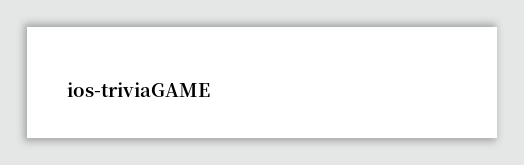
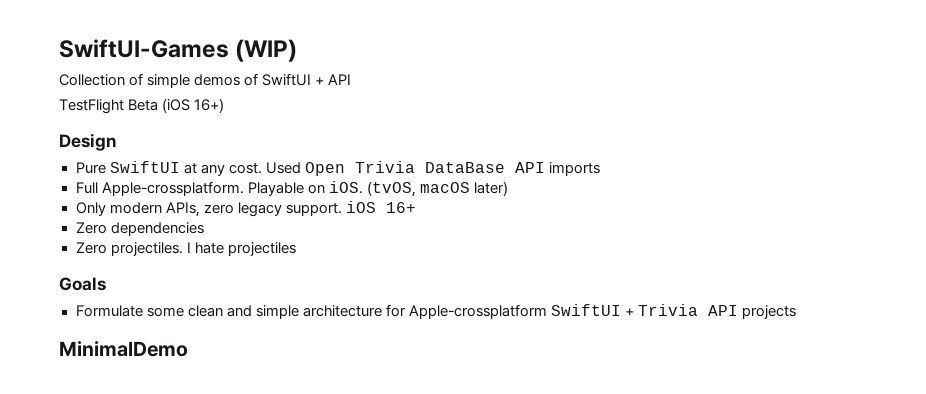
[67,82,210,97] ios-triviaGAME -> [59,39,298,62] [59,73,352,88] [59,98,225,114] [59,133,116,151] [75,161,600,176] [75,181,508,197] [75,201,416,217] [75,222,204,236] [75,242,296,256] [59,277,106,291] [75,304,797,319] [59,341,188,357] SwiftUI-Games (WIP) // Collection of simple demos of SwiftUI + API // TestFlight Beta (iOS 16+) // Design // Pure SwiftUI at any cost. Used Open Trivia DataBase API imports // Full Apple-crossplatform. Playable on iOS. (tvOS, macOS later) // Only modern APIs, zero legacy support. iOS 16+ // Zero dependencies // Zero projectiles. I hate projectiles // Goals // Formulate some clean and simple architecture for Apple-crossplatform SwiftUI + Trivia API projects // MinimalDemo

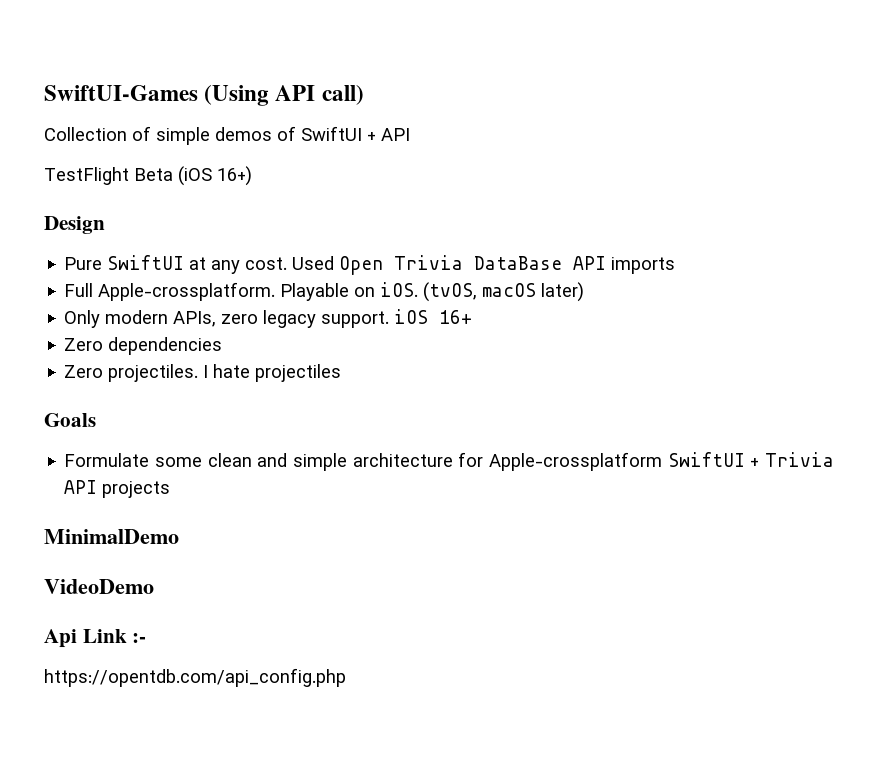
[235,39,298,62] (WIP) -> [204,85,364,106] (Using API call)
(188, 349) none -> [44,579,154,594] [44,629,147,648] [44,668,346,687] // VideoDemo // Api Link :- // https://opentdb.com/api_config.php

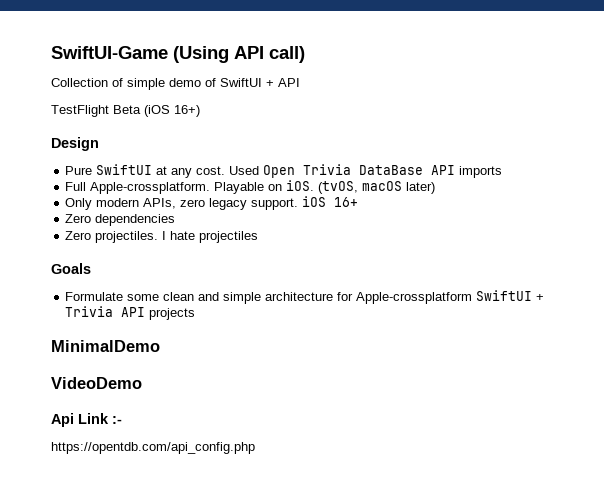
[44,85,198,101] SwiftUI-Games -> [51,46,168,59] SwiftUI-Game
[215,127,272,141] demos -> [169,78,201,87] demo

